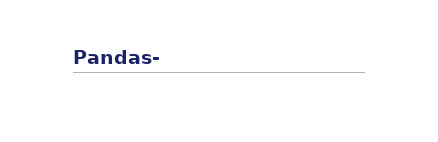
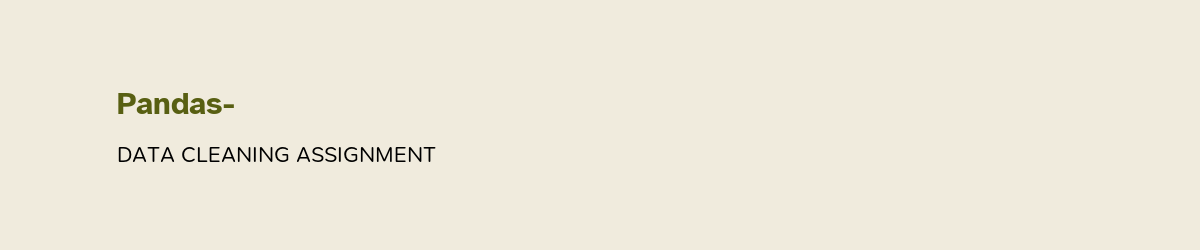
(160, 57) none -> [117,147,436,163] // DATA CLEANING ASSIGNMENT

